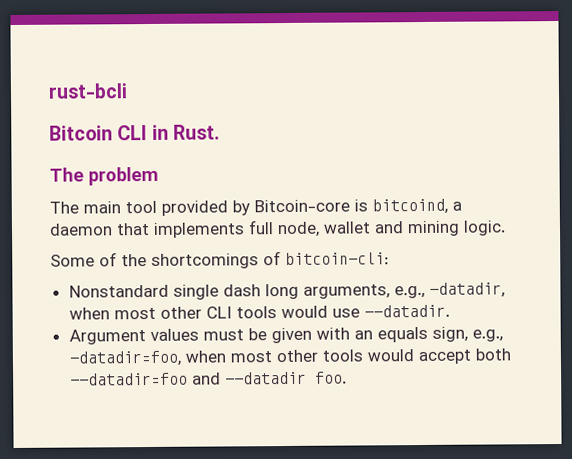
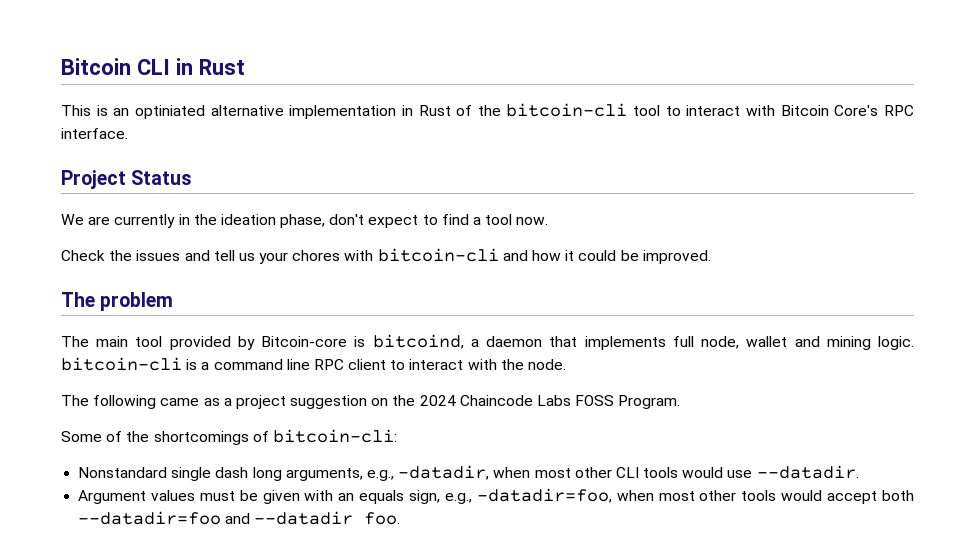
[48,83,128,99] rust-bcli // -> (61, 66) none
[172,124,220,140] Rust. -> [198,59,245,75] [61,103,914,119] [61,128,128,139] [61,170,193,189] [61,214,549,228] [61,248,711,264] Rust // This is an optiniated alternative implementation in Rust of the bitcoin-cli tool to interact with Bitcoin Core's RPC interface. // Project Status // We are currently in the ideation phase, don't expect to find a tool now. // Check the issues and tell us your chores with bitcoin-cli and how it could be improved.
(506, 228) none -> [61,357,567,371] [61,395,681,409] bitcoin-cli is a command line RPC client to interact with the node. // The following came as a project suggestion on the 2024 Chaincode Labs FOSS Program.

